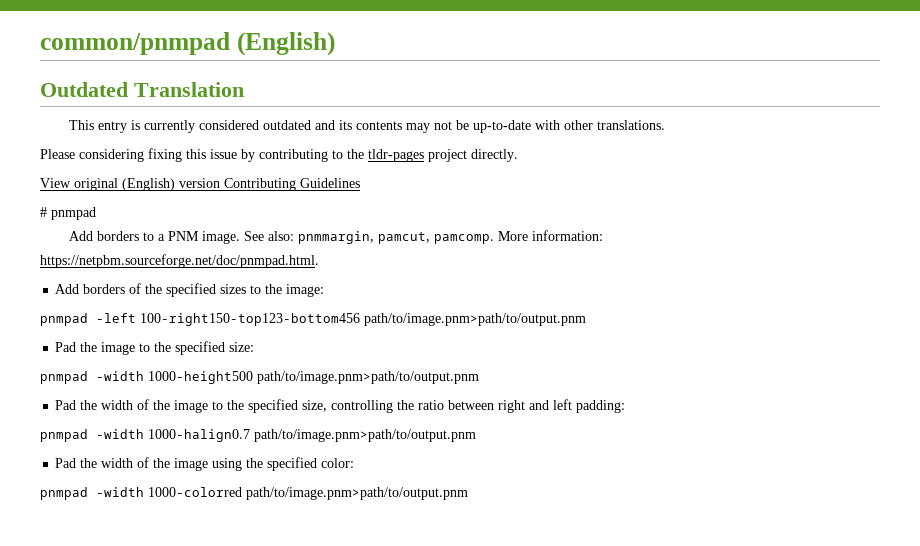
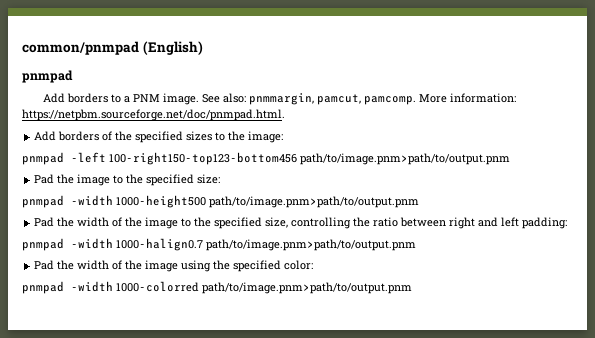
[40,82,244,97] [68,120,665,133] [40,148,518,162] [40,178,360,191] [40,207,47,217] Outdated Translation // This entry is currently considered outdated and its contents may not be up-to-date with other translations. // Please considering fixing this issue by contributing to the tldr-pages project directly. // View original (English) version Contributing Guidelines // # -> (203, 48) none

